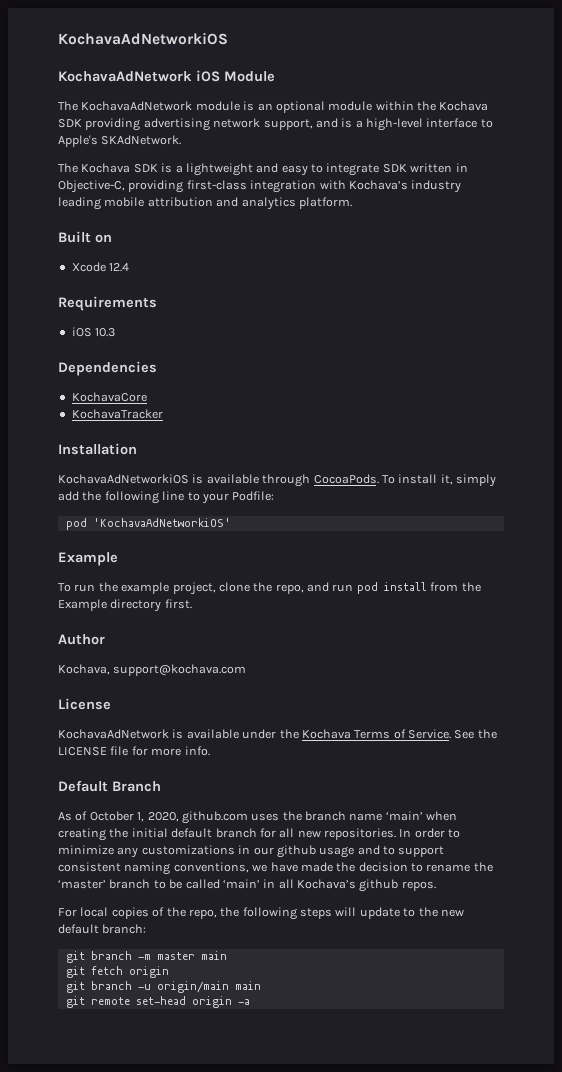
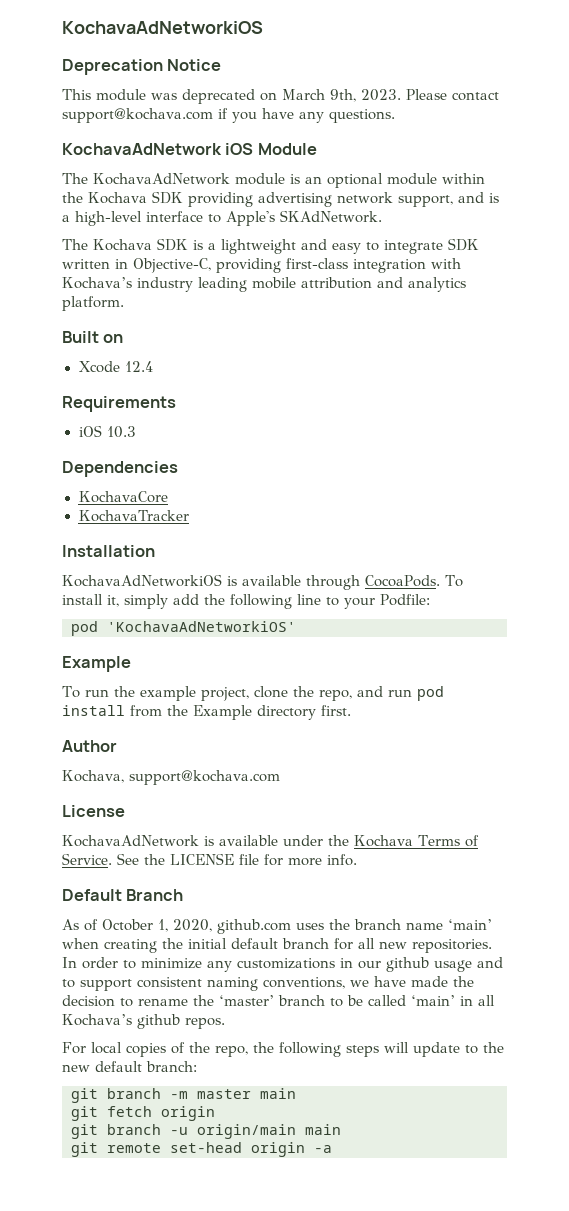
[58,32,228,45] KochavaAdNetworkiOS -> [62,21,263,34] [62,59,222,75] [62,89,499,104] [62,108,395,123] KochavaAdNetworkiOS // Deprecation Notice // This module was deprecated on March 9th, 2023. Please contact support@kochava.com if you have any questions.

